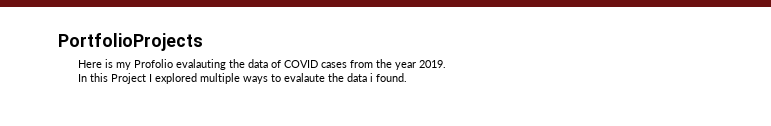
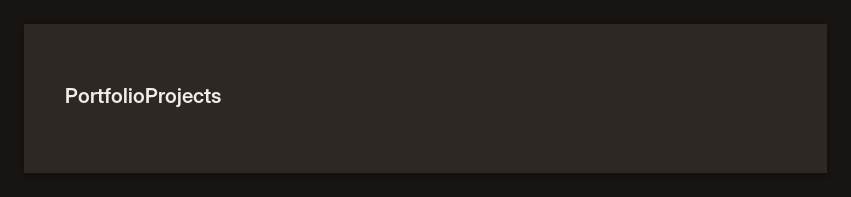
[77,59,446,70] [77,73,407,84] // Here is my Profolio evalauting the data of COVID cases from the year 2019. // In this Project I explored multiple ways to evalaute the data i found. -> (221, 98) none

